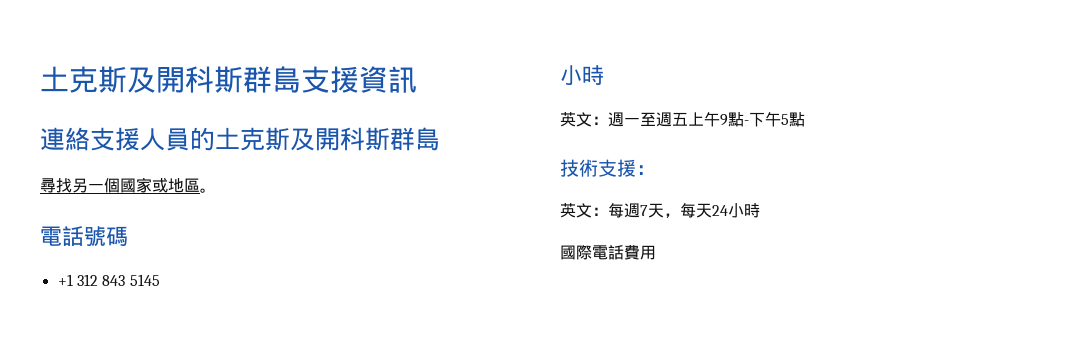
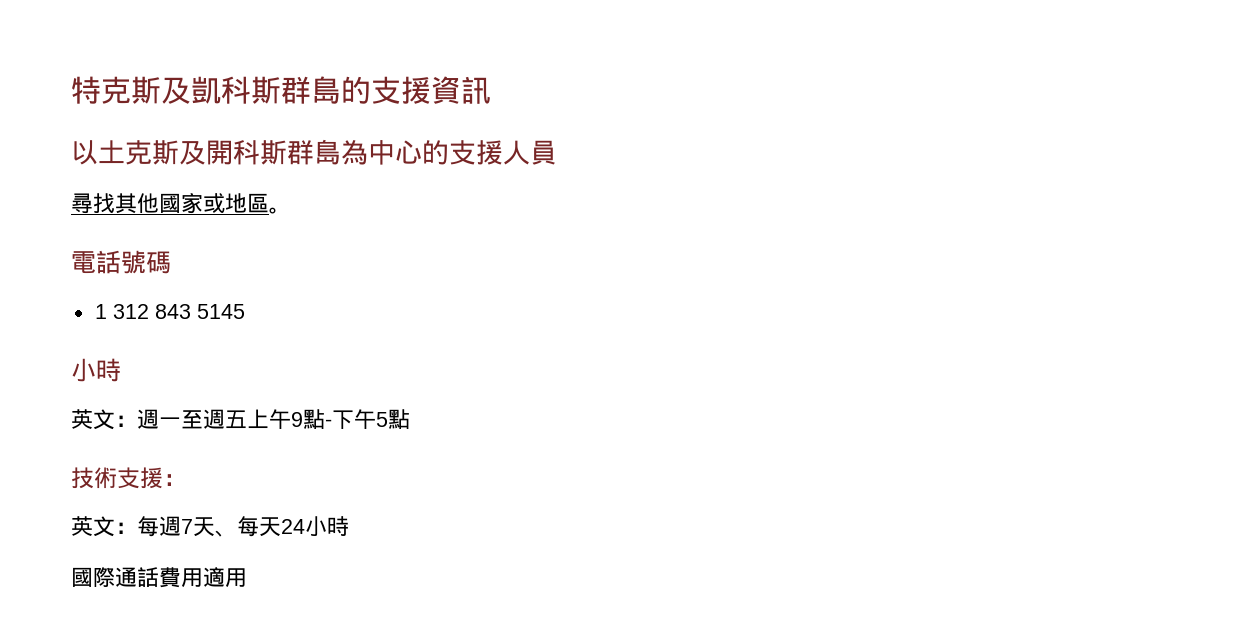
[40,66,417,93] [40,127,90,151] 土克斯及開科斯群島支援資訊 // 連絡 -> [71,76,491,104] [71,139,449,165] 特克斯及凱科斯群島的支援資訊 // 以土克斯及開科斯群島為中心的
[190,127,440,151] 的土克斯及開科斯群島 -> (557, 152) none
[72,178,120,193] 另一個 -> [115,193,159,214] 其他
[57,274,73,286] +1 -> [94,304,107,319] 1
[664,213,680,218] ， -> [215,530,237,537] 、
[592,245,640,260] 電話費 -> [115,566,225,588] 通話費用適

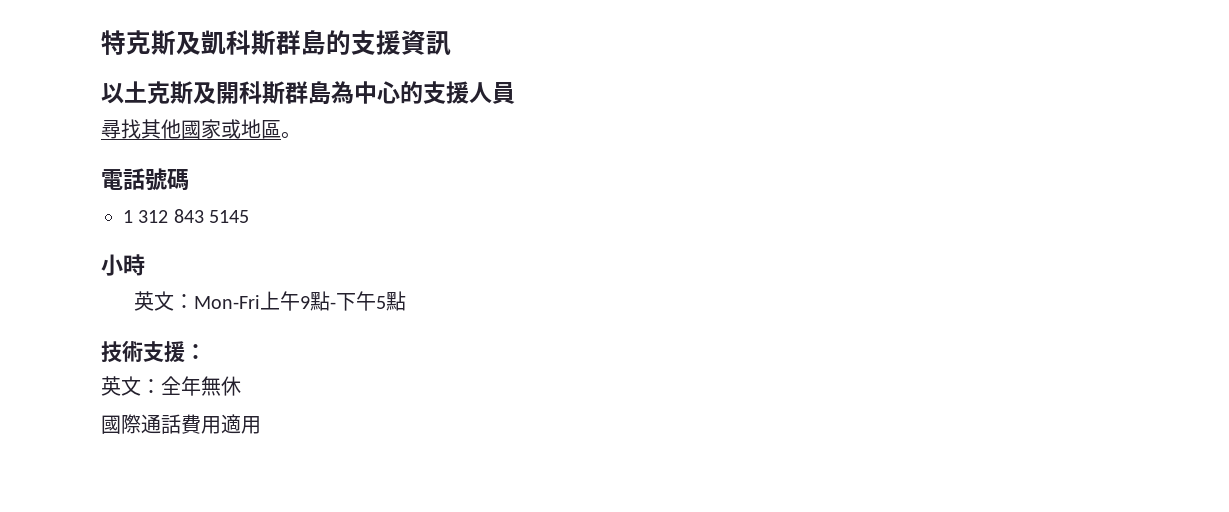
[137,409,247,429] 週一至週五 -> [193,295,260,309] Mon-Fri
[137,516,349,537] 每週7天、每天24小時 -> [161,376,241,396] 全年無休

